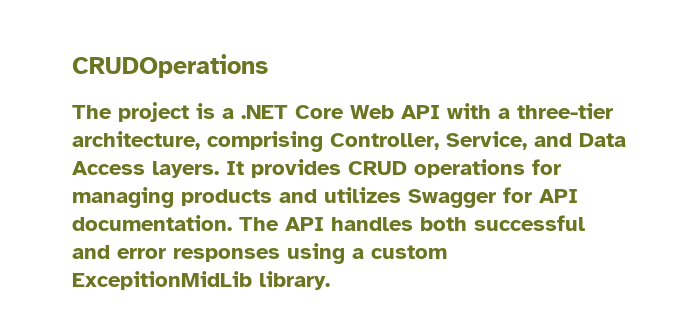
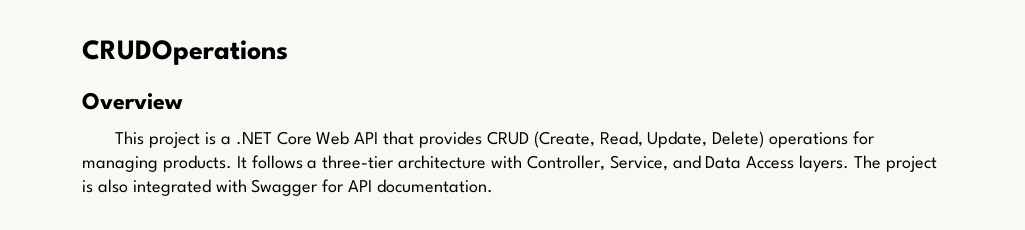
[72,105,112,119] The -> [82,92,183,110] [115,131,145,145] Overview // This
[447,103,613,119] [72,131,323,152] with a three-tier architecture, comprising -> [383,131,876,148] [82,155,523,172] that provides CRUD (Create, Read, Update, Delete) operations for managing products. It follows a three-tier architecture with
[226,159,561,178] [72,187,578,208] [72,215,585,231] [72,243,447,264] [72,271,330,290] It provides CRUD operations for managing products and utilizes Swagger for API documentation. The API handles both successful and error responses using a custom ExcepitionMidLib library. -> [854,155,937,172] [82,179,494,196] The project is also integrated with Swagger for API documentation.

